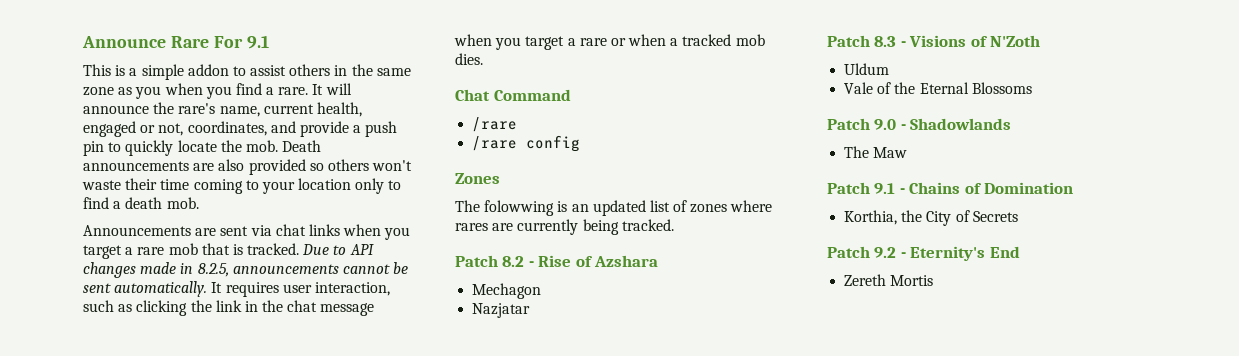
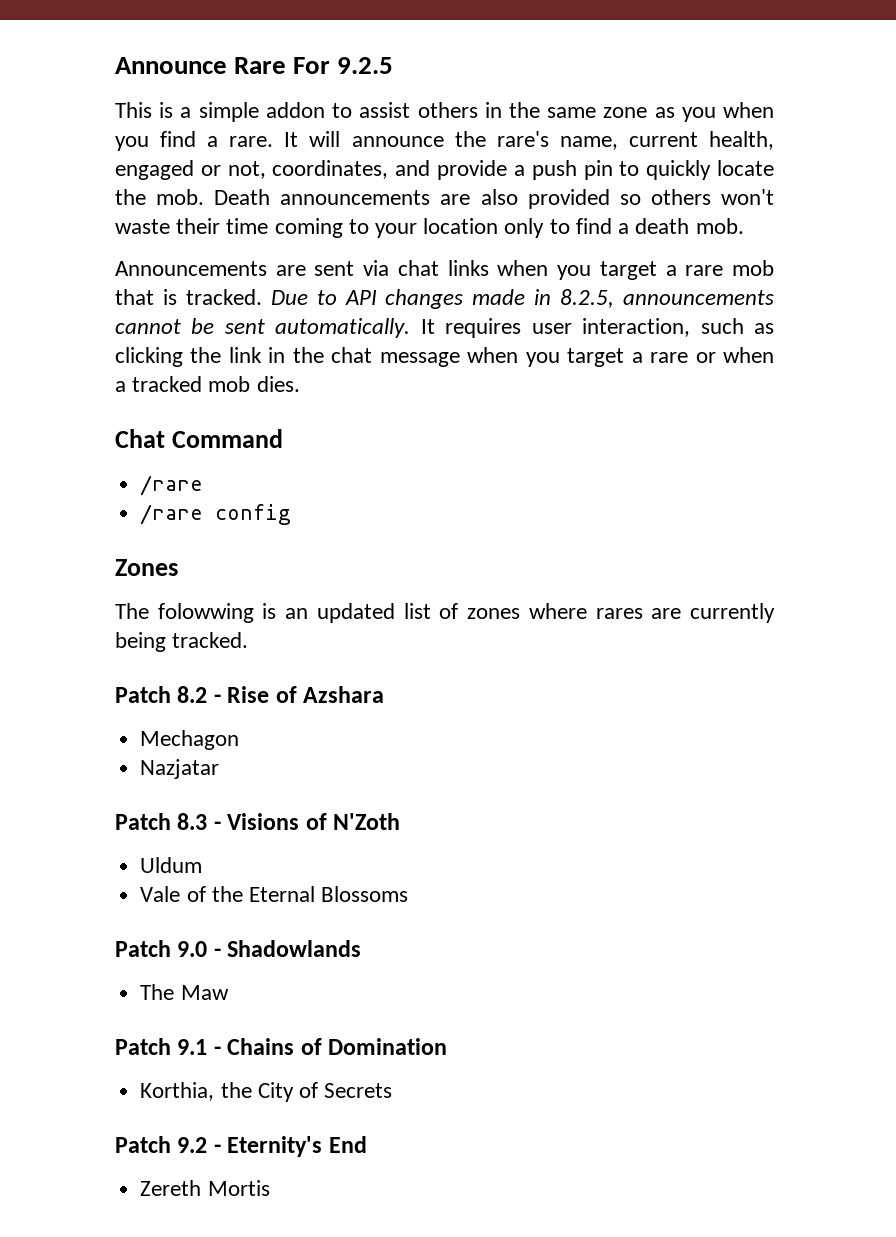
[246,35,269,49] 9.1 -> [337,57,394,74] 9.2.5

